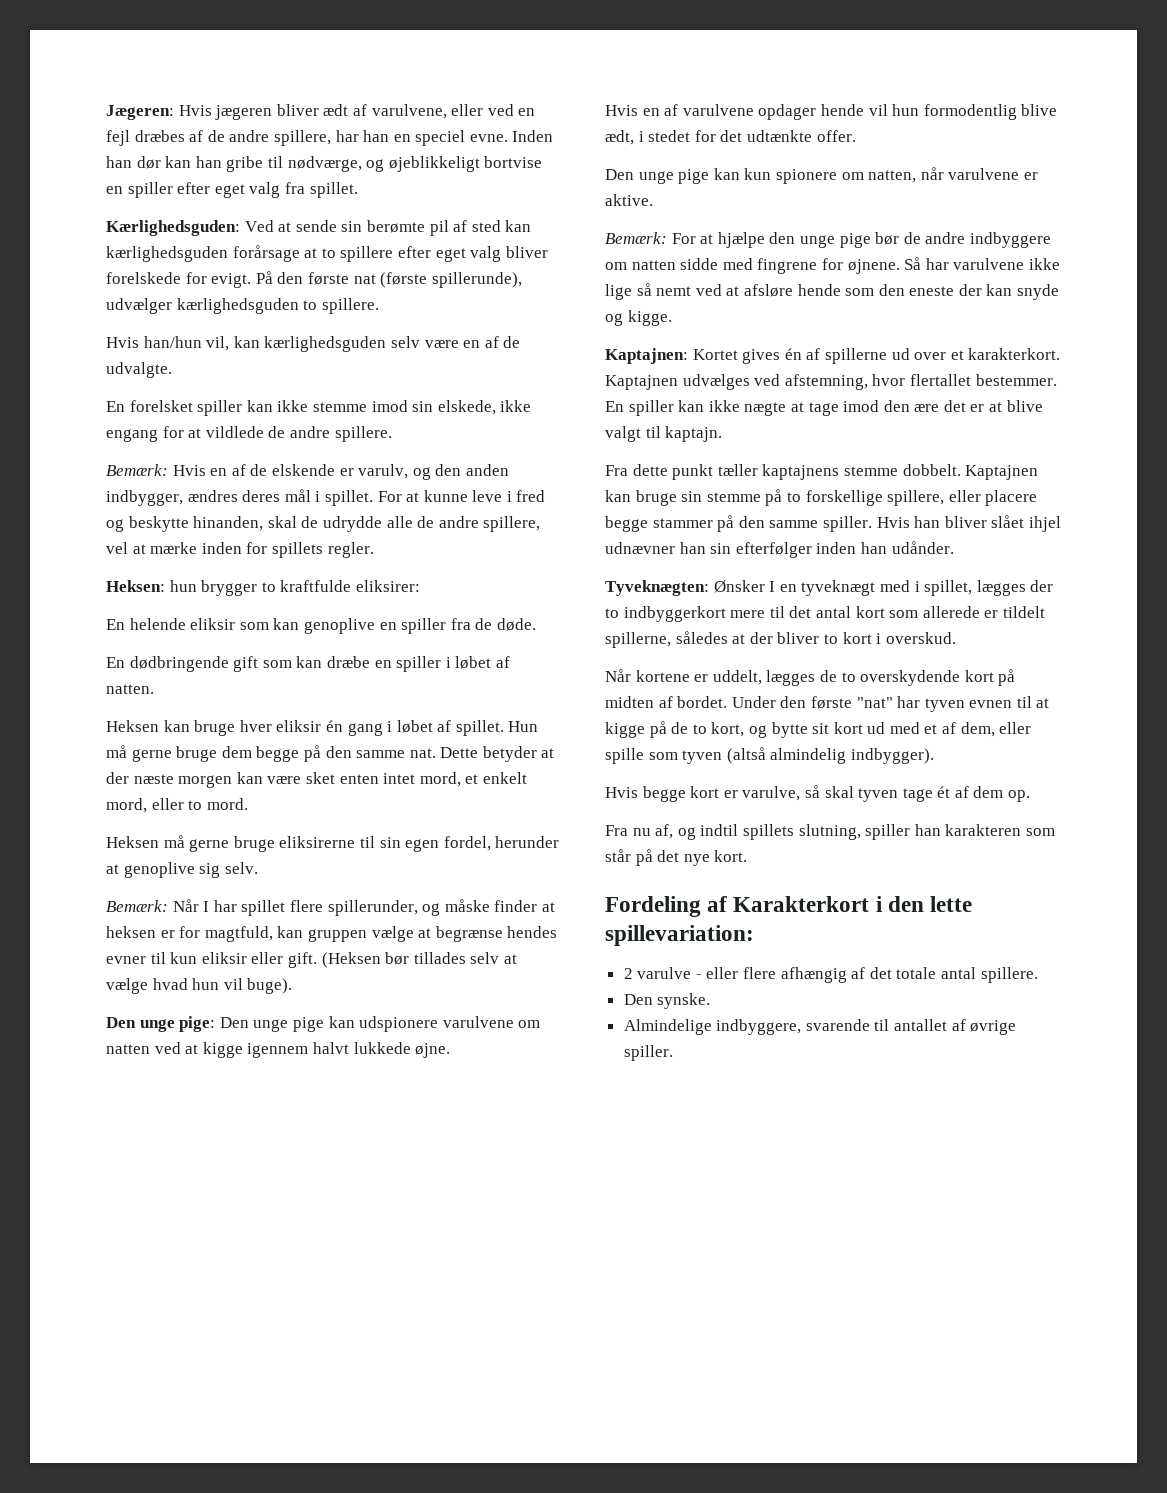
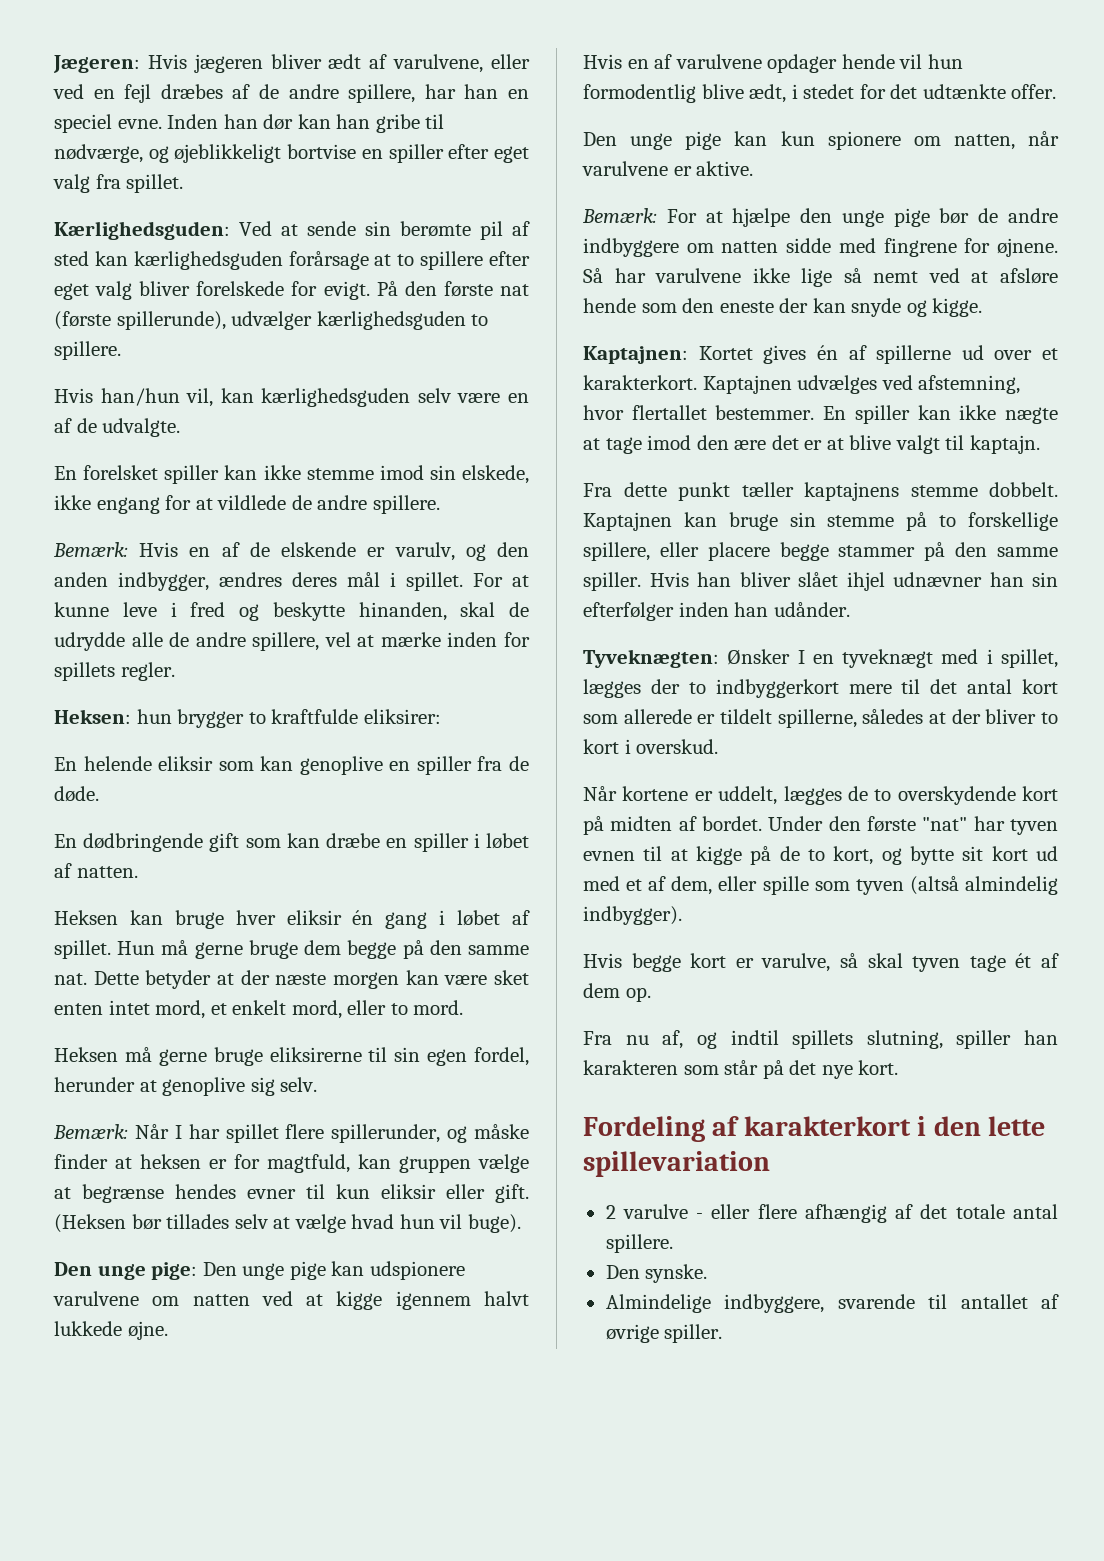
[733,896,870,912] Karakterkort -> [743,1116,911,1136] karakterkort
[605,925,754,946] spillevariation: -> [583,1151,770,1177] spillevariation

